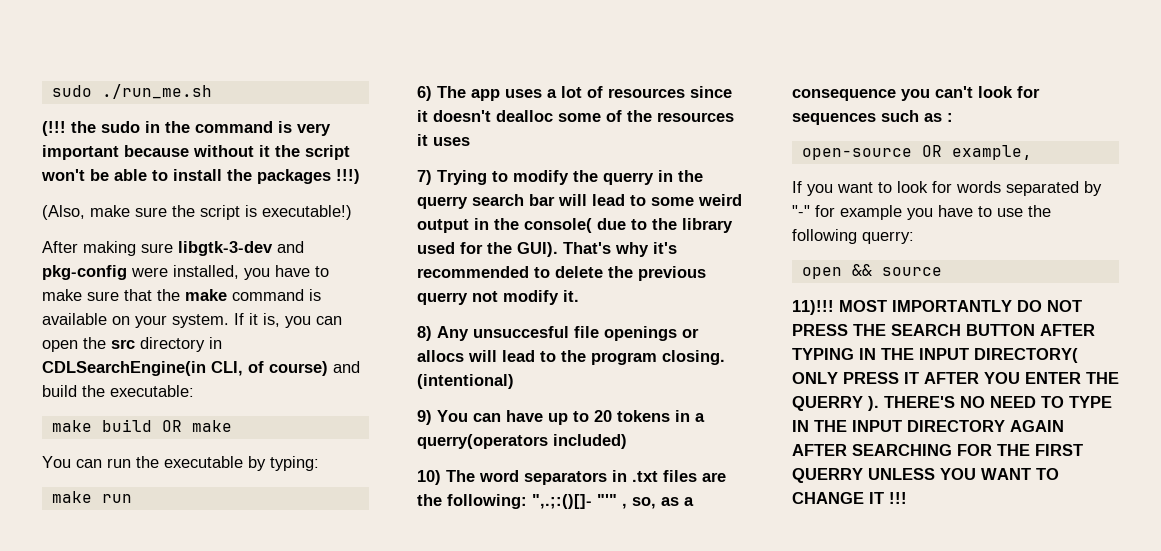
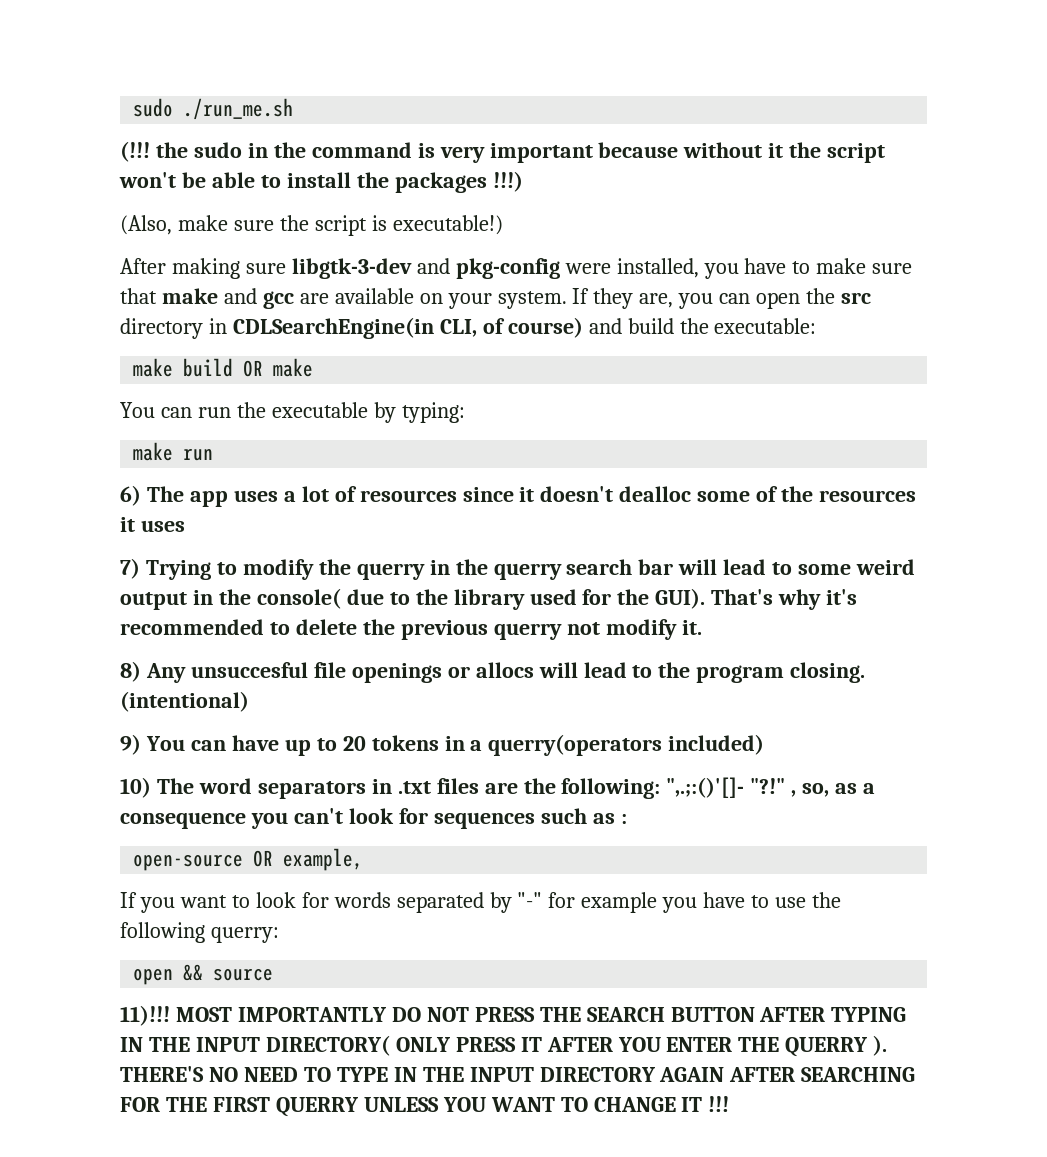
[157,289,321,301] the make command is -> [161,288,329,309] make and gcc are
[249,313,280,327] it is, -> [593,288,674,309] they are,
[532,494,617,509] ",.;:()[]- "'" -> [666,777,786,798] ",.;:()'[]- "?!"

